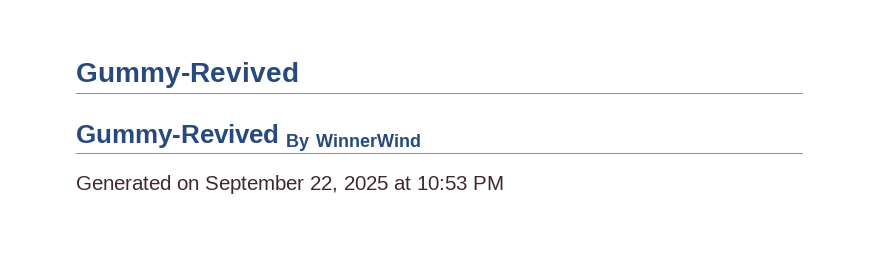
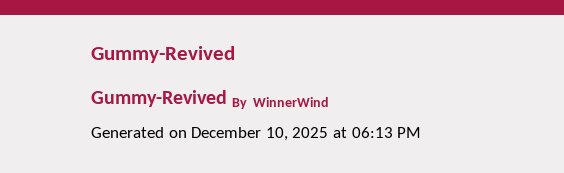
[205,175,338,194] September 22, -> [191,127,288,141] December 10,
[417,176,467,190] 10:53 -> [351,127,393,138] 06:13

